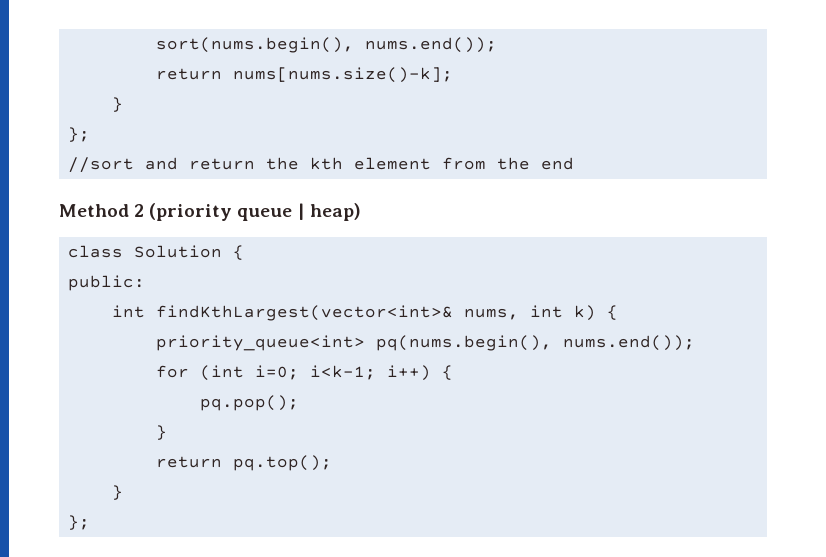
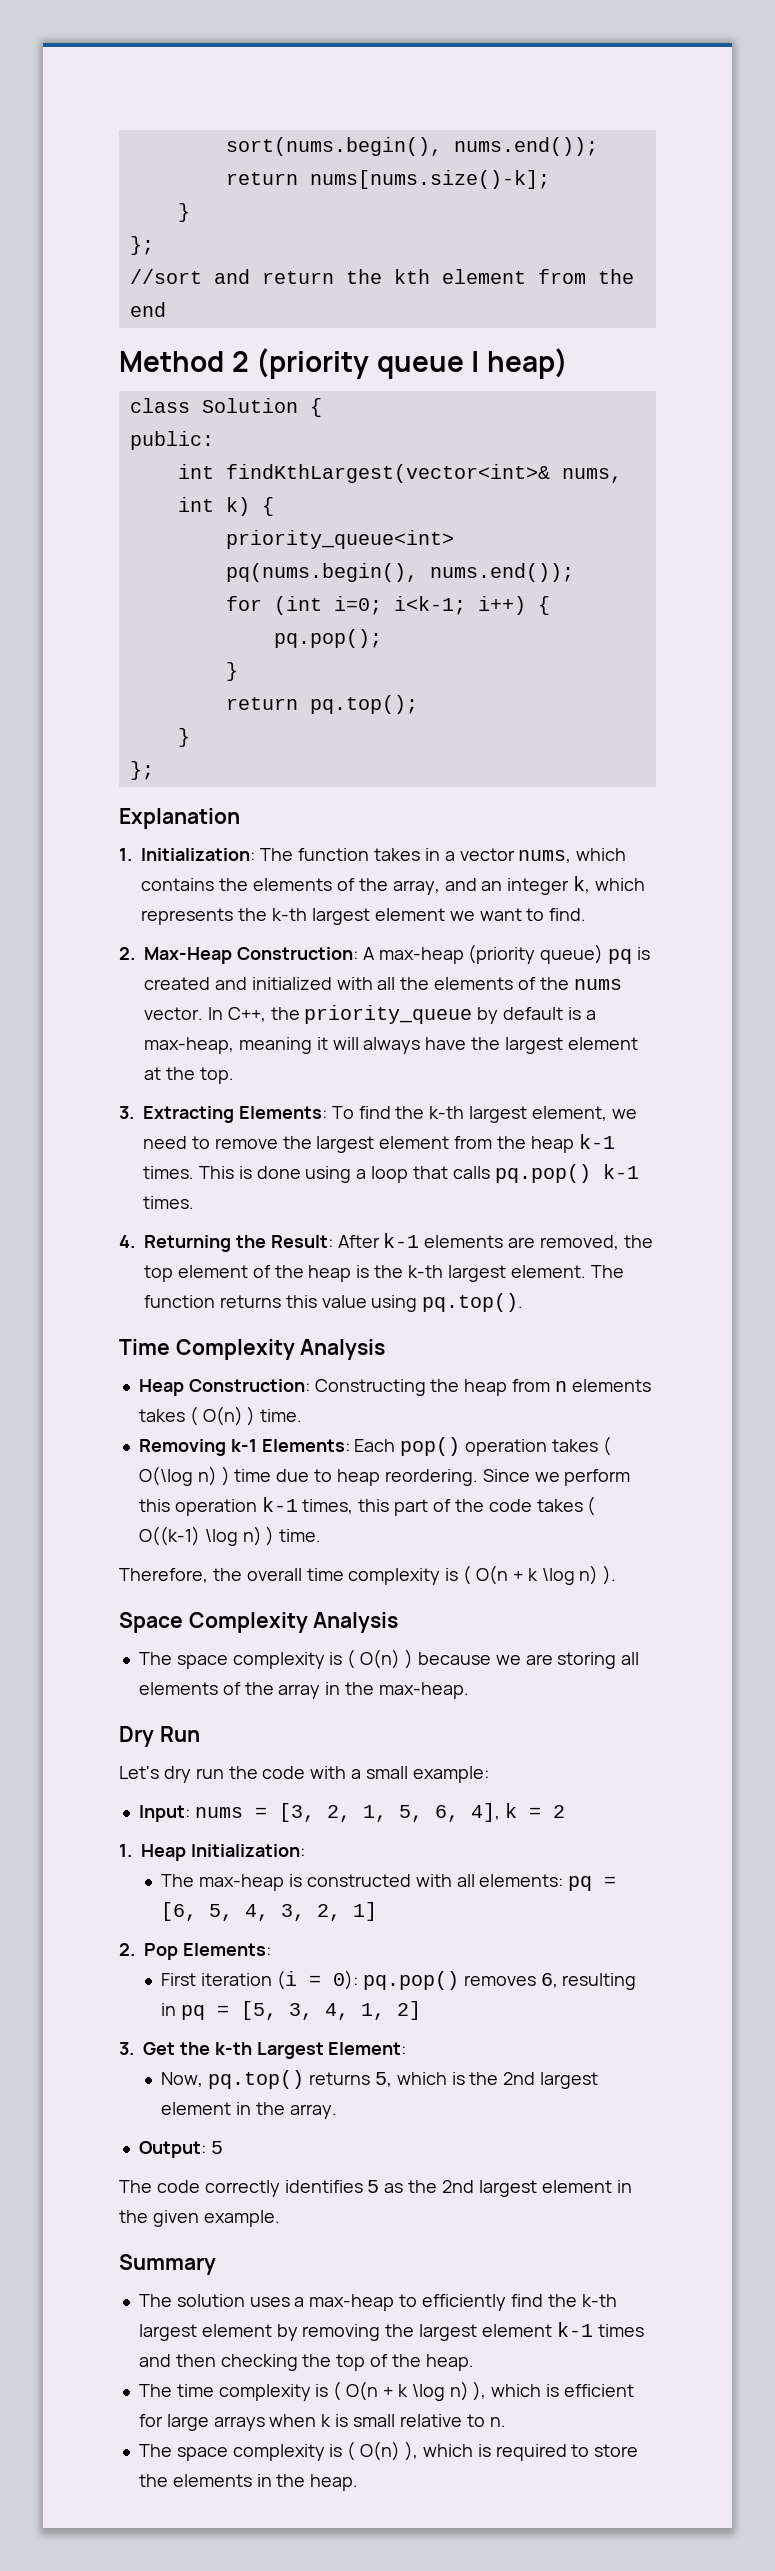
(90, 522) none -> [119,808,240,829] [119,848,627,863] [141,876,646,895] [141,908,587,925] [119,944,651,964] [144,977,622,990] [144,1005,596,1024] [144,1037,638,1054] [144,1067,234,1084] [119,1106,637,1123] [143,1134,615,1153] [143,1164,639,1183] [143,1196,194,1209] [119,1233,653,1252] [144,1265,624,1282] [144,1293,524,1312] [119,1339,386,1360] [138,1379,651,1396] [138,1406,303,1426] [138,1436,611,1456] [138,1466,631,1486] [138,1496,596,1516] [138,1526,322,1546] [119,1565,617,1585] [119,1612,399,1633] [138,1649,640,1669] [138,1682,469,1699] [119,1726,200,1747] [119,1766,489,1783] [138,1803,565,1822] [119,1844,306,1861] [161,1874,617,1891] [161,1902,378,1921] [119,1943,271,1960] [161,1970,637,1990] [161,2001,422,2020] [119,2042,407,2059] [161,2070,599,2089] [161,2102,337,2119] [138,2141,223,2158] [119,2180,632,2197] [119,2210,280,2227] [119,2254,216,2275] [138,2294,617,2311] [138,2322,644,2341] [138,2354,474,2371] [138,2381,634,2401] [138,2414,506,2431] [138,2441,639,2461] [138,2474,359,2491] // Explanation // 1. Initialization: The function takes in a vector nums, which contains the elements of the array, and an integer k, which represents the k-th largest element we want to find. // 2. Max-Heap Construction: A max-heap (priority queue) pq is created and initialized with all the elements of the nums vector. In C++, the priority_queue by default is a max-heap, meaning it will always have the largest element at the top. // 3. Extracting Elements: To find the k-th largest element, we need to remove the largest element from the heap k-1 times. This is done using a loop that calls pq.pop() k-1 times. // 4. Returning the Result: After k-1 elements are removed, the top element of the heap is the k-th largest element. The function returns this value using pq.top(). // Time Complexity Analysis // Heap Construction: Constructing the heap from n elements takes ( O(n) ) time. // Removing k-1 Elements: Each pop() operation takes ( O(\log n) ) time due to heap reordering. Since we perform this operation k-1 times, this part of the code takes ( O((k-1) \log n) ) time. // Therefore, the overall time complexity is ( O(n + k \log n) ). // Space Complexity Analysis // The space complexity is ( O(n) ) because we are storing all elements of the array in the max-heap. // Dry Run // Let's dry run the code with a small example: // Input: nums = [3, 2, 1, 5, 6, 4], k = 2 // 1. Heap Initialization: // The max-heap is constructed with all elements: pq = [6, 5, 4, 3, 2, 1] // 2. Pop Elements: // First iteration (i = 0): pq.pop() removes 6, resulting in pq = [5, 3, 4, 1, 2] // 3. Get the k-th Largest Element: // Now, pq.top() returns 5, which is the 2nd largest element in the array. // Output: 5 // The code correctly identifies 5 as the 2nd largest element in the given example. // Summary // The solution uses a max-heap to efficiently find the k-th largest element by removing the largest element k-1 times and then checking the top of the heap. // The time complexity is ( O(n + k \log n) ), which is efficient for large arrays when k is small relative to n. // The space complexity is ( O(n) ), which is required to store the elements in the heap.

